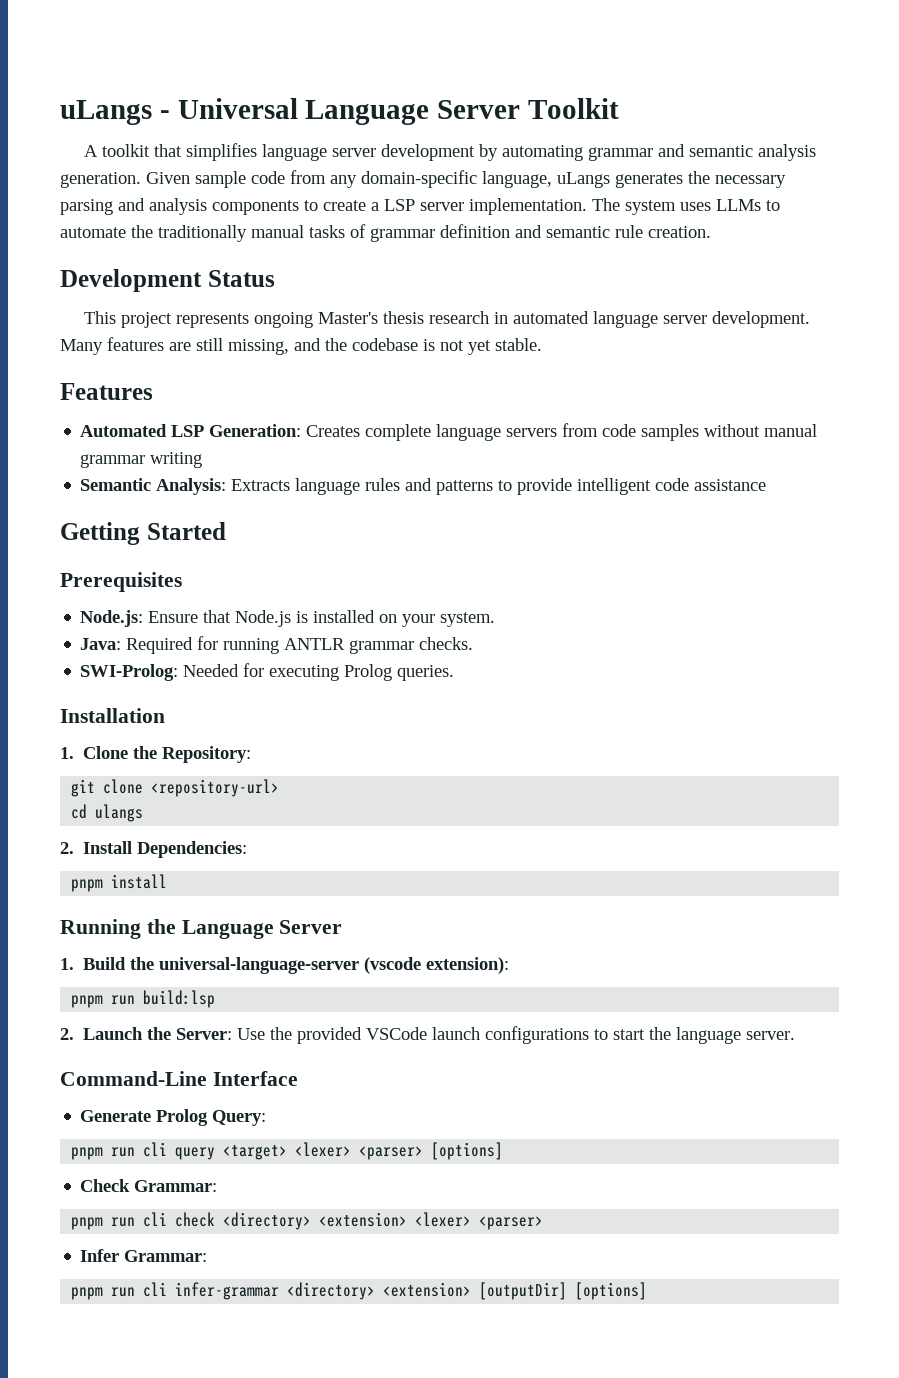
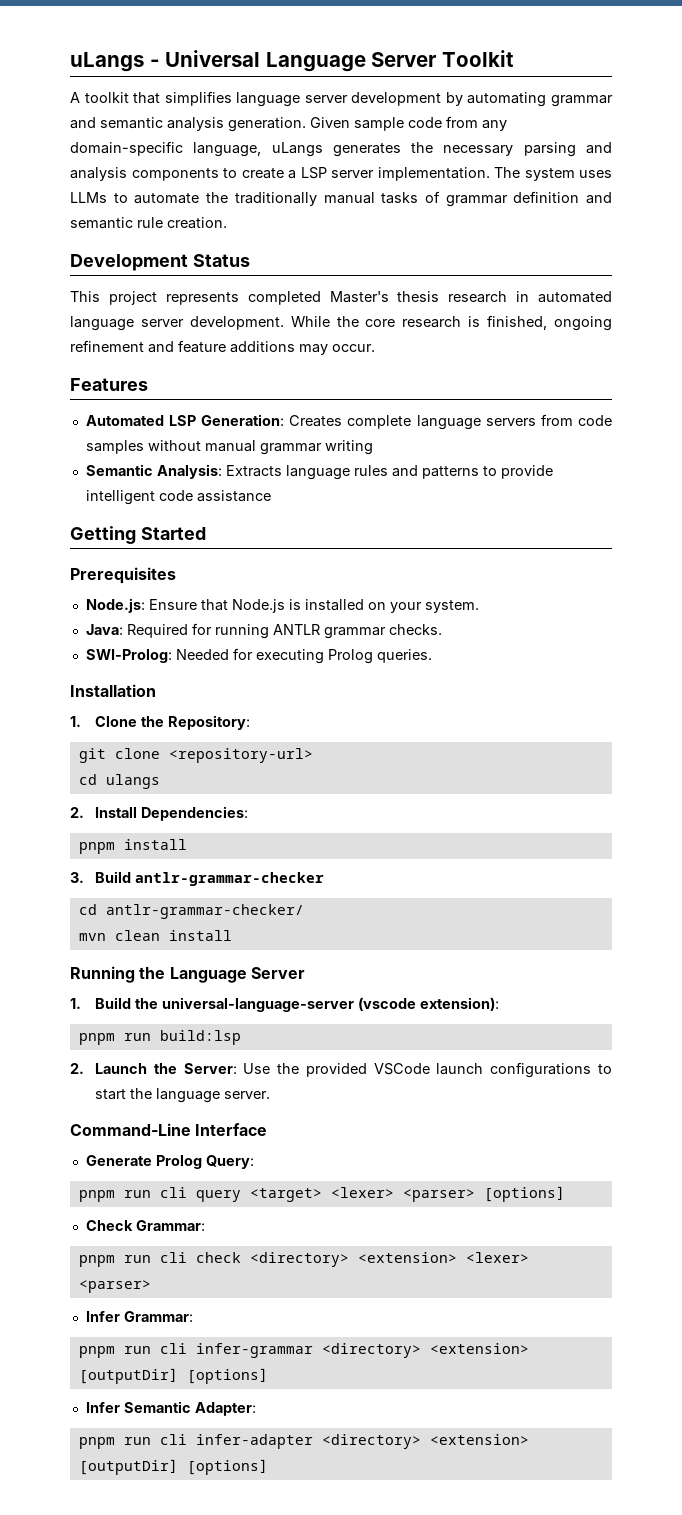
[254,312,314,328] ongoing -> [247,291,321,305] completed
[60,337,542,355] Many features are still missing, and the codebase is not yet stable. -> [290,315,613,331] [70,340,375,355] While the core research is finished, ongoing refinement and feature additions may occur.
(168, 881) none -> [70,871,324,886] [78,904,304,919] [78,930,232,941] // 3. Build antlr-grammar-checker // cd antlr-grammar-checker/ // mvn clean install
(648, 1291) none -> [85,1401,256,1416] [78,1434,529,1449] [78,1459,268,1475] // Infer Semantic Adapter: // pnpm run cli infer-adapter <directory> <extension> [outputDir] [options]

